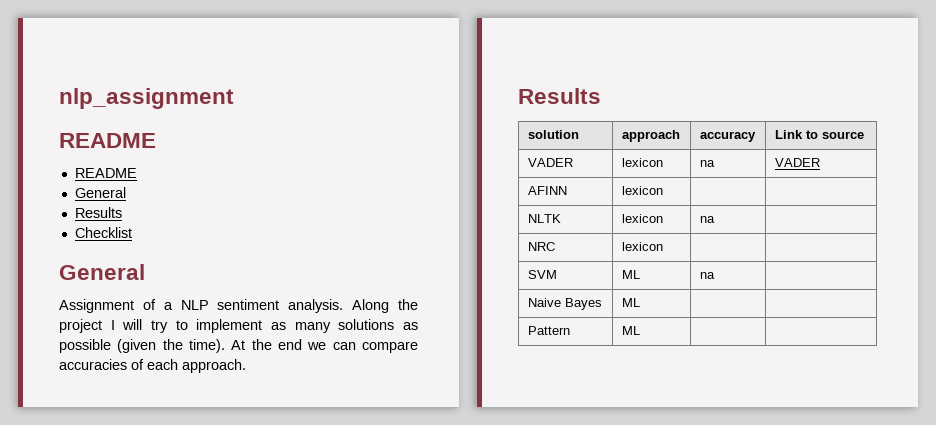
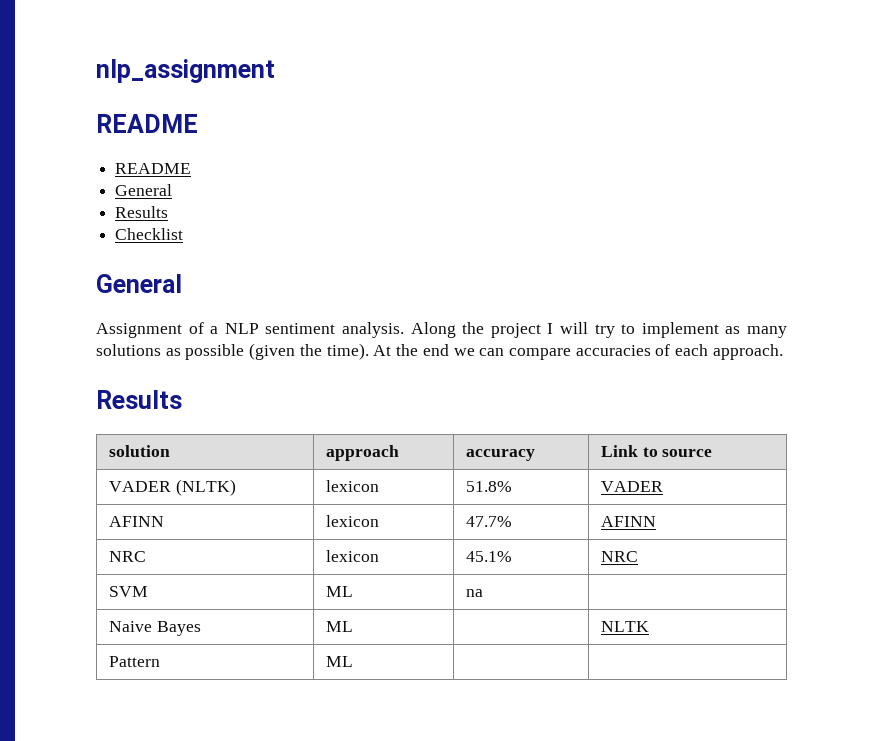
[621,158,663,167] [699,160,715,167] | lexicon | na -> [175,479,236,496] [325,480,379,492] [465,481,512,492] (NLTK) | lexicon | 51.8%
[527,214,561,223] [621,214,663,223] [699,216,715,223] | // NLTK | lexicon | na | -> [465,516,512,527] [600,516,656,527] 47.7% | AFINN
(663, 246) | -> [465,551,512,562] [600,551,638,562] 45.1% | NRC
(640, 302) none -> [600,621,649,632] NLTK

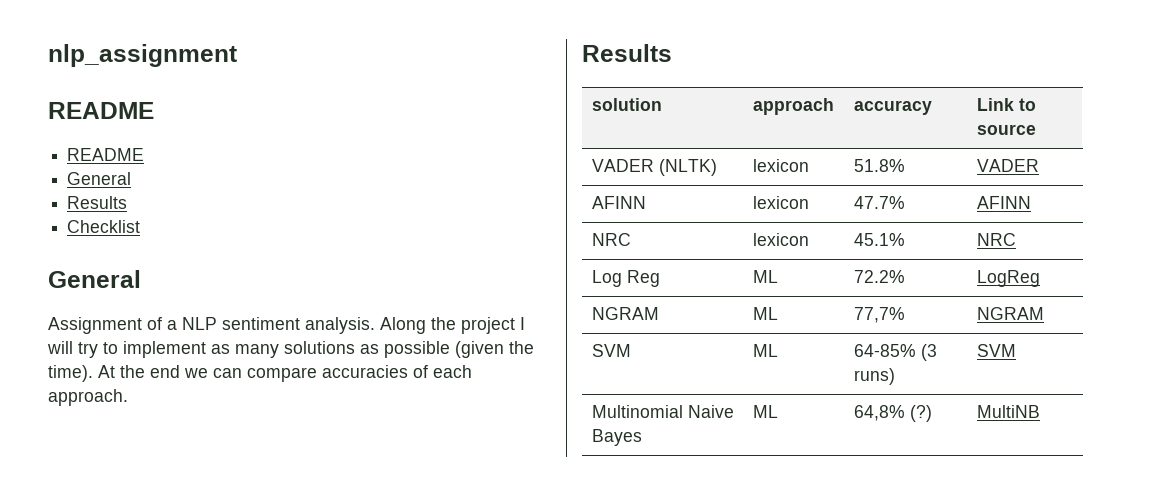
[108,586,148,597] [325,586,353,597] [465,589,483,597] SVM | ML | na | // -> [591,270,660,287] [752,270,778,283] [853,270,905,283] [976,270,1040,287] [591,307,659,320] [752,307,778,320] [853,307,905,323] [976,307,1044,320] [591,344,631,357] [752,344,778,357] [853,344,937,361] [853,368,895,385] [976,344,1016,357] [591,405,683,418] Log Reg | ML | 72.2% | LogReg // NGRAM | ML | 77,7% | NGRAM // SVM | ML | 64-85% (3 runs) | SVM // Multinomial
[600,621,649,632] [108,656,160,667] [325,656,353,667] | NLTK // Pattern | ML | | -> [853,405,932,422] [976,405,1040,418] 64,8% (?) | MultiNB

